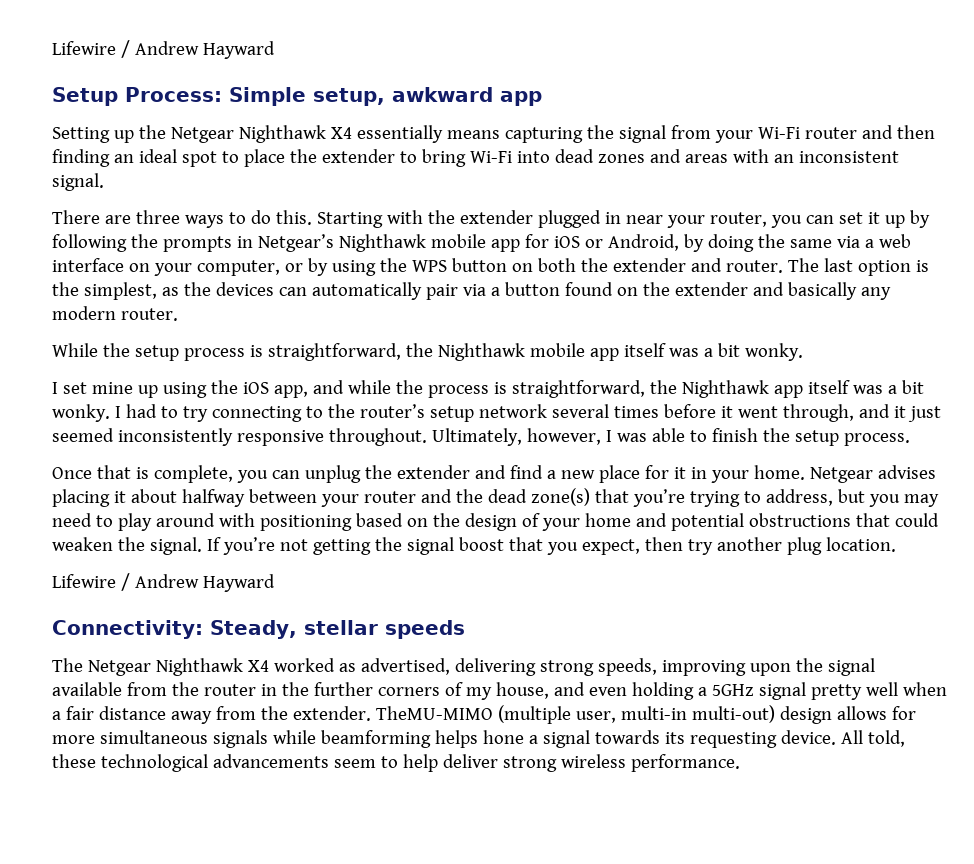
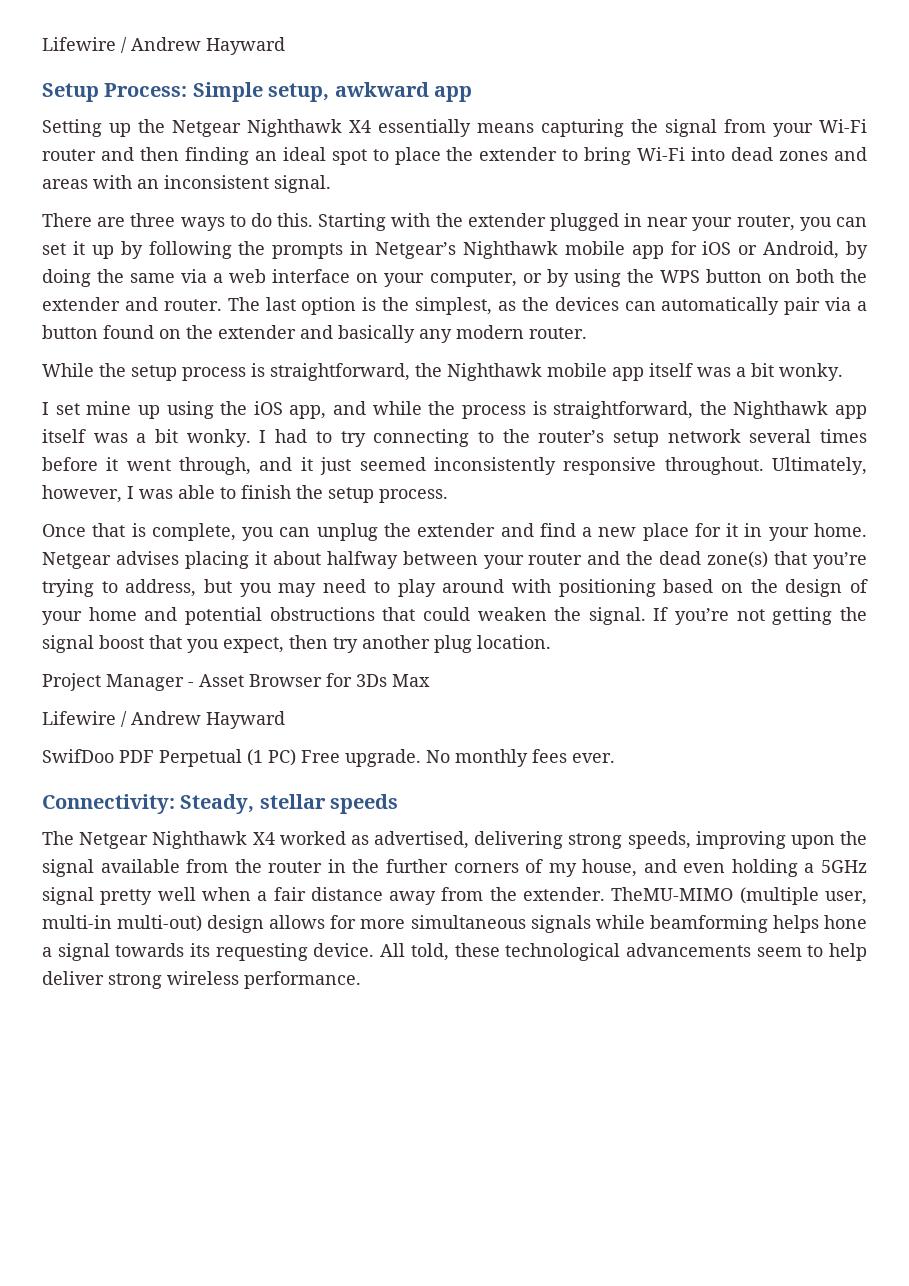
[52,573,275,592] Lifewire / Andrew Hayward -> [42,673,430,691] [42,711,285,729] [42,749,615,767] Project Manager - Asset Browser for 3Ds Max // Lifewire / Andrew Hayward // SwifDoo PDF Perpetual (1 PC) Free upgrade. No monthly fees ever.

